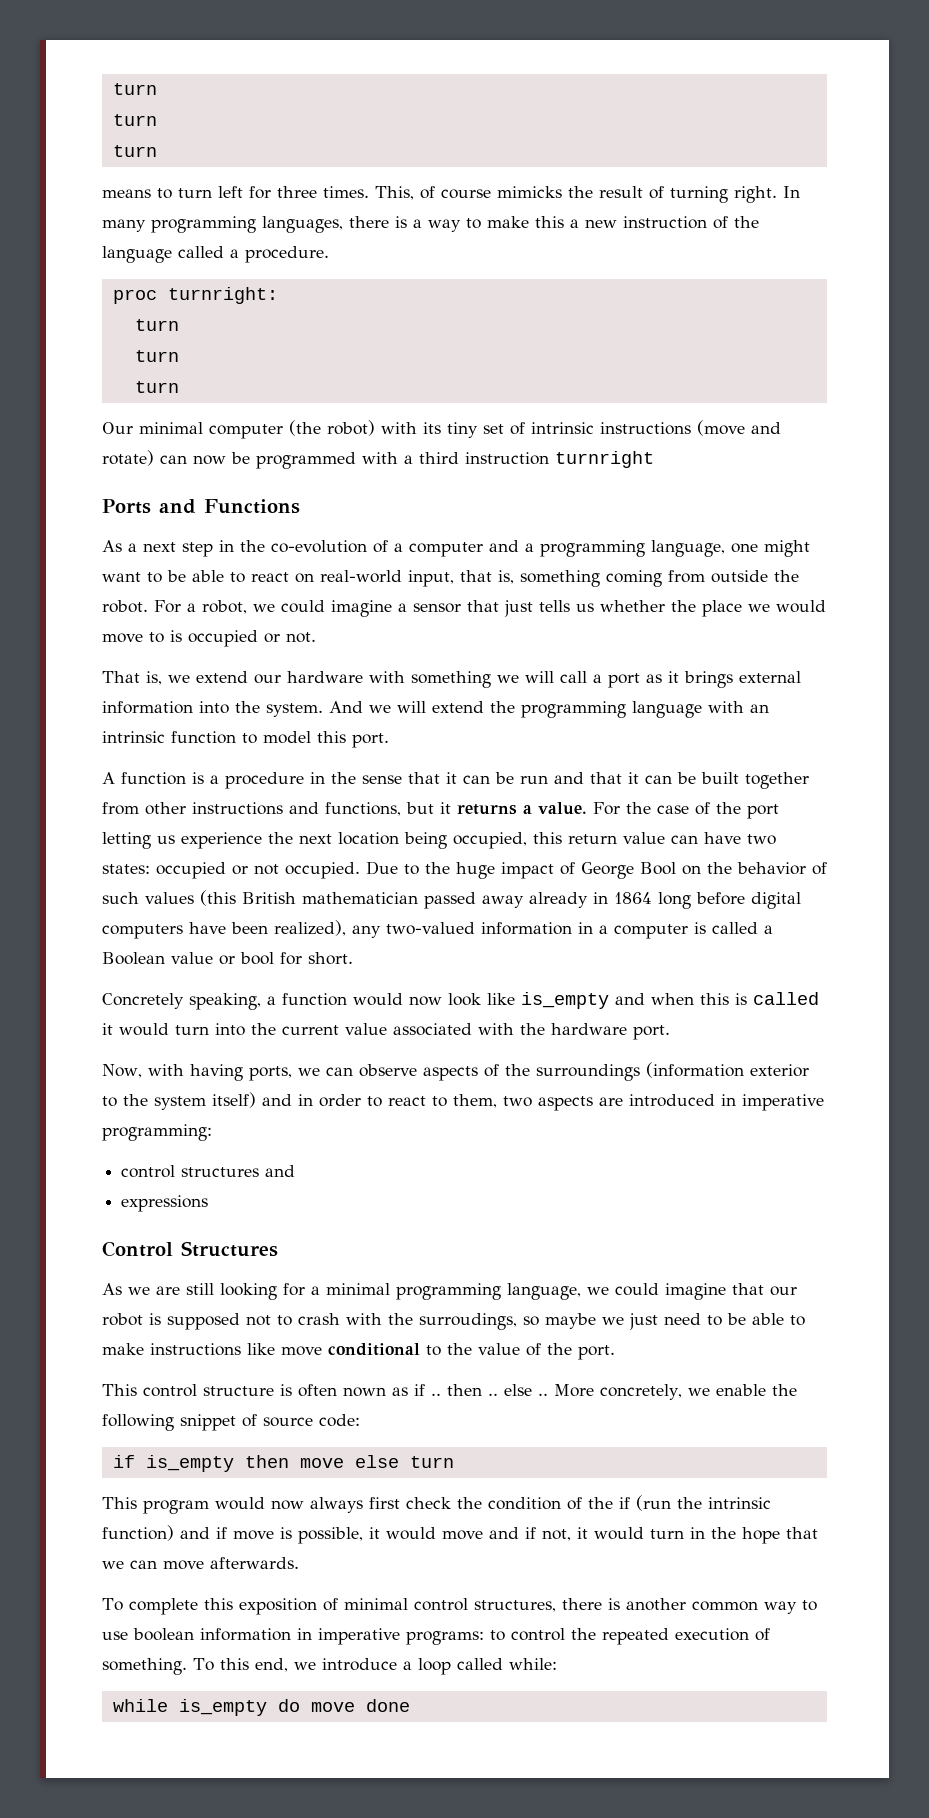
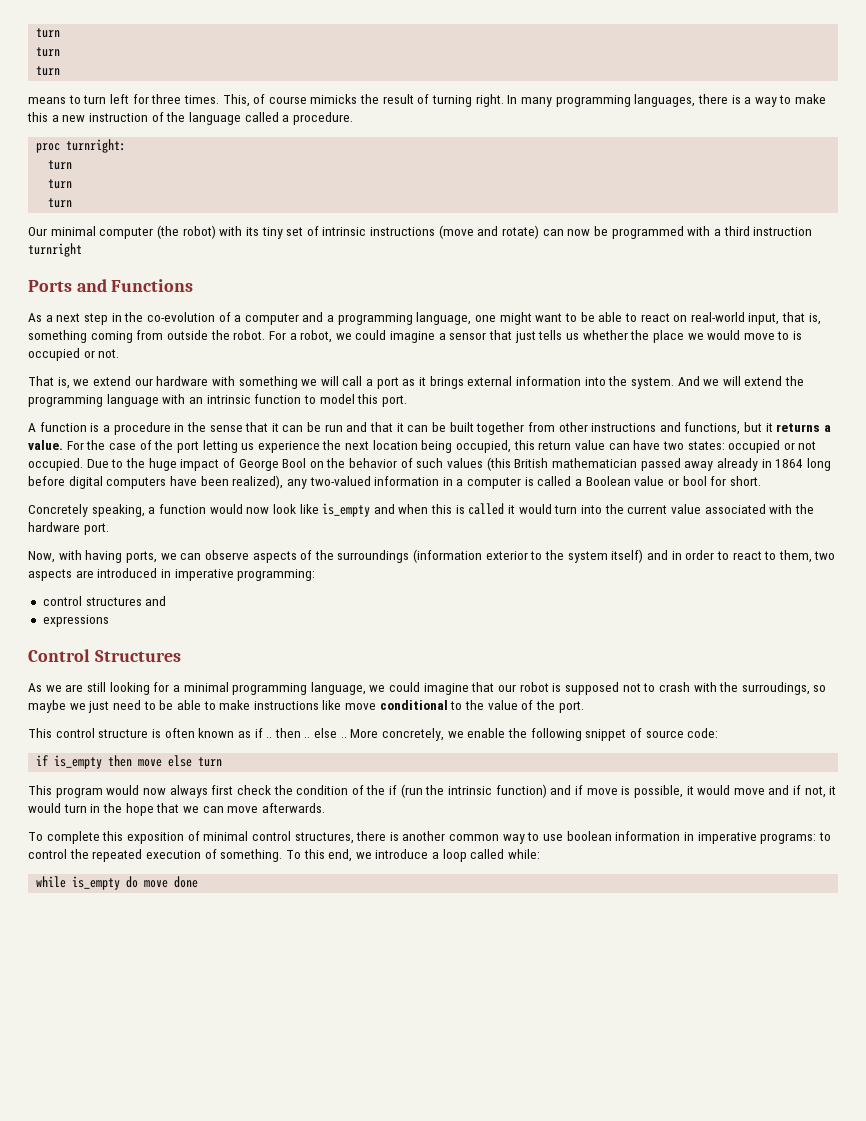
[343,1387,386,1397] nown -> [198,728,235,738] known

